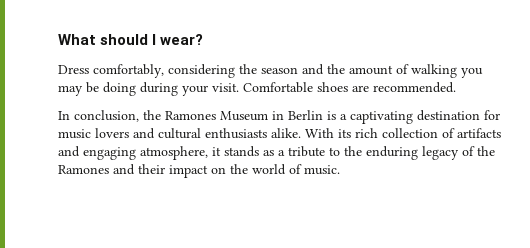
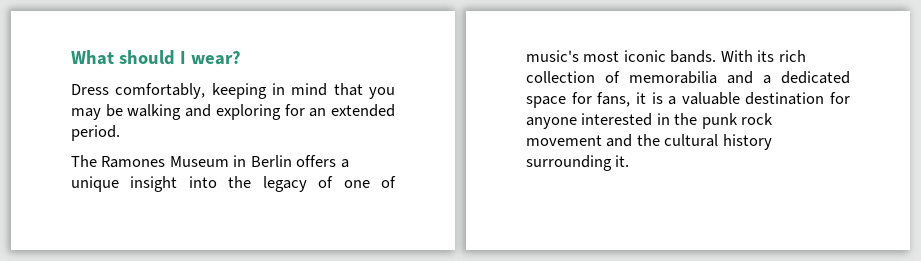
[168,64,483,78] [58,82,456,96] [58,110,500,124] [58,128,301,139] considering the season and the amount of walking you may be doing during your visit. Comfortable shoes are recommended. // In conclusion, the Ramones Museum in Berlin is a captivating destination for music lovers and cultural enthusiasts alike. -> [211,83,395,99] [71,104,395,120] [71,125,120,141] [71,155,349,168] [71,176,396,192] [526,50,717,63] keeping in mind that you may be walking and exploring for an extended period. // The Ramones Museum in Berlin offers a unique insight into the legacy of one of music's most iconic bands.
[457,128,501,138] [58,146,495,160] [58,164,340,178] artifacts and engaging atmosphere, it stands as a tribute to the enduring legacy of the Ramones and their impact on the world of music. -> [629,71,850,84] [526,92,850,108] [526,113,774,129] [526,134,772,150] [526,155,630,171] memorabilia and a dedicated space for fans, it is a valuable destination for anyone interested in the punk rock movement and the cultural history surrounding it.

